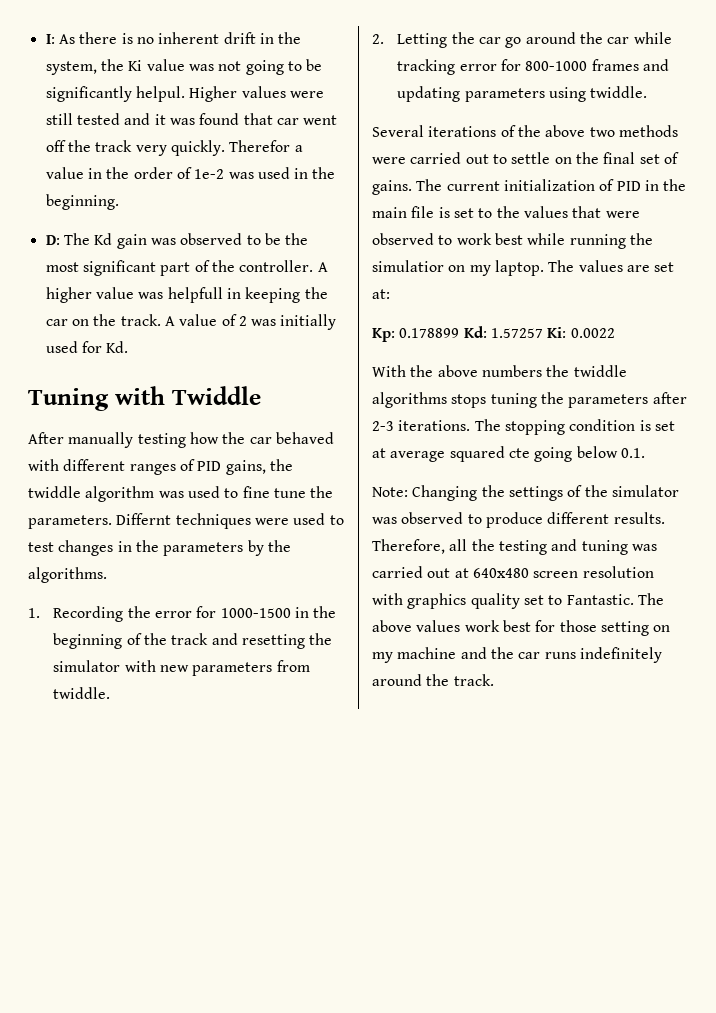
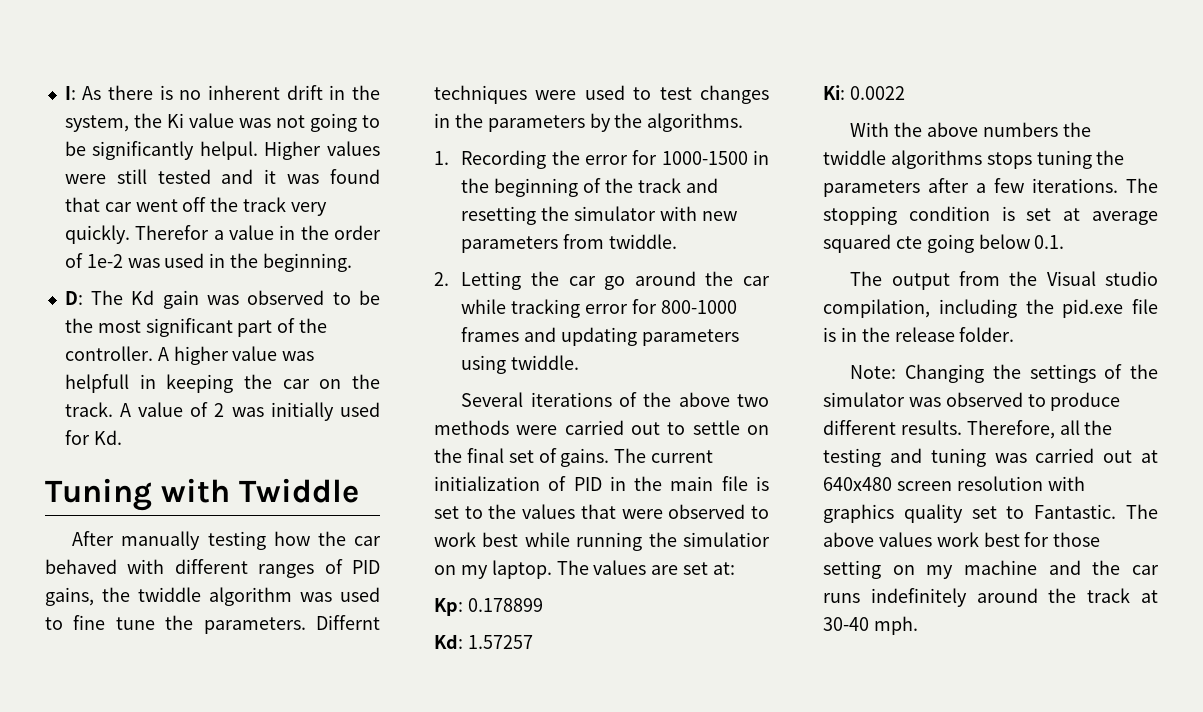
(460, 333) none -> (543, 605) //
(543, 333) none -> (533, 642) //
[372,421,394,431] 2-3 -> [976,178,1024,193] a few
(645, 453) none -> [850,271,1158,290] [823,299,1158,318] [823,327,1015,342] // The output from the Visual studio compilation, including the pid.exe file is in the release folder.
[453,674,494,686] track. -> [1087,588,1158,603] [823,616,918,635] track at 30-40 mph.

